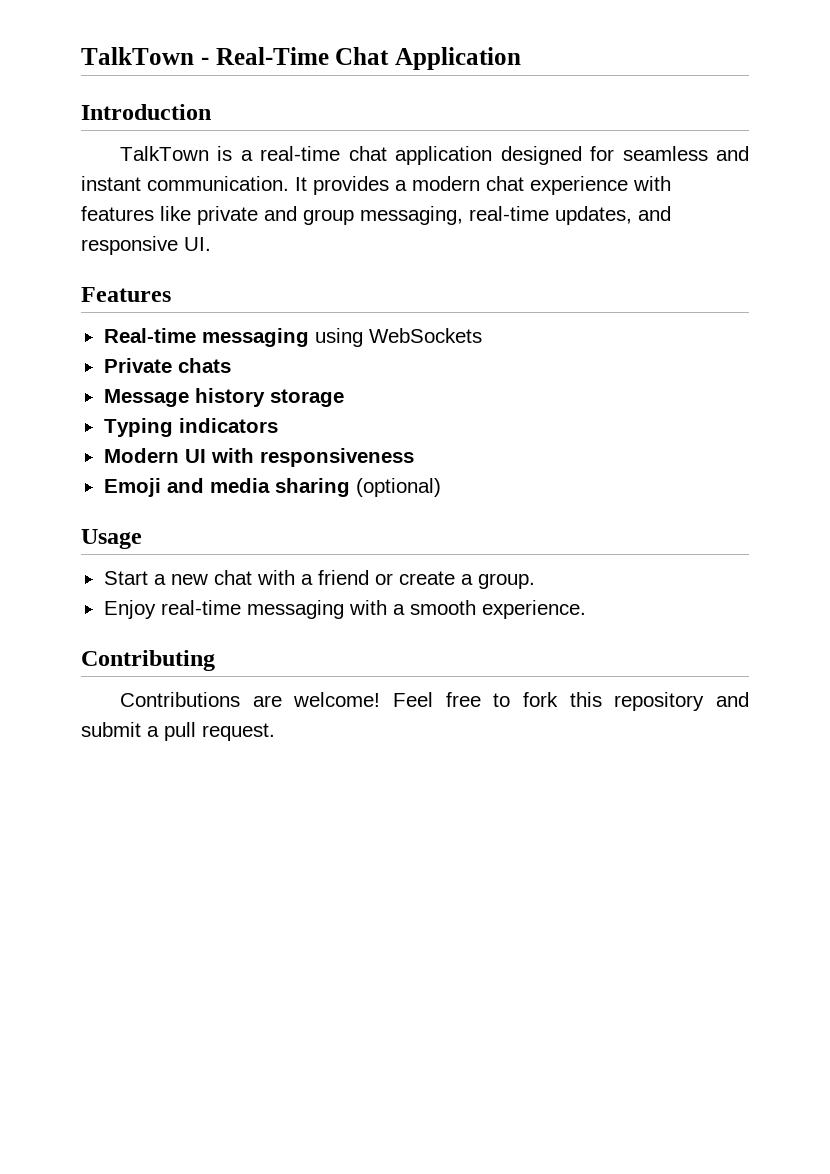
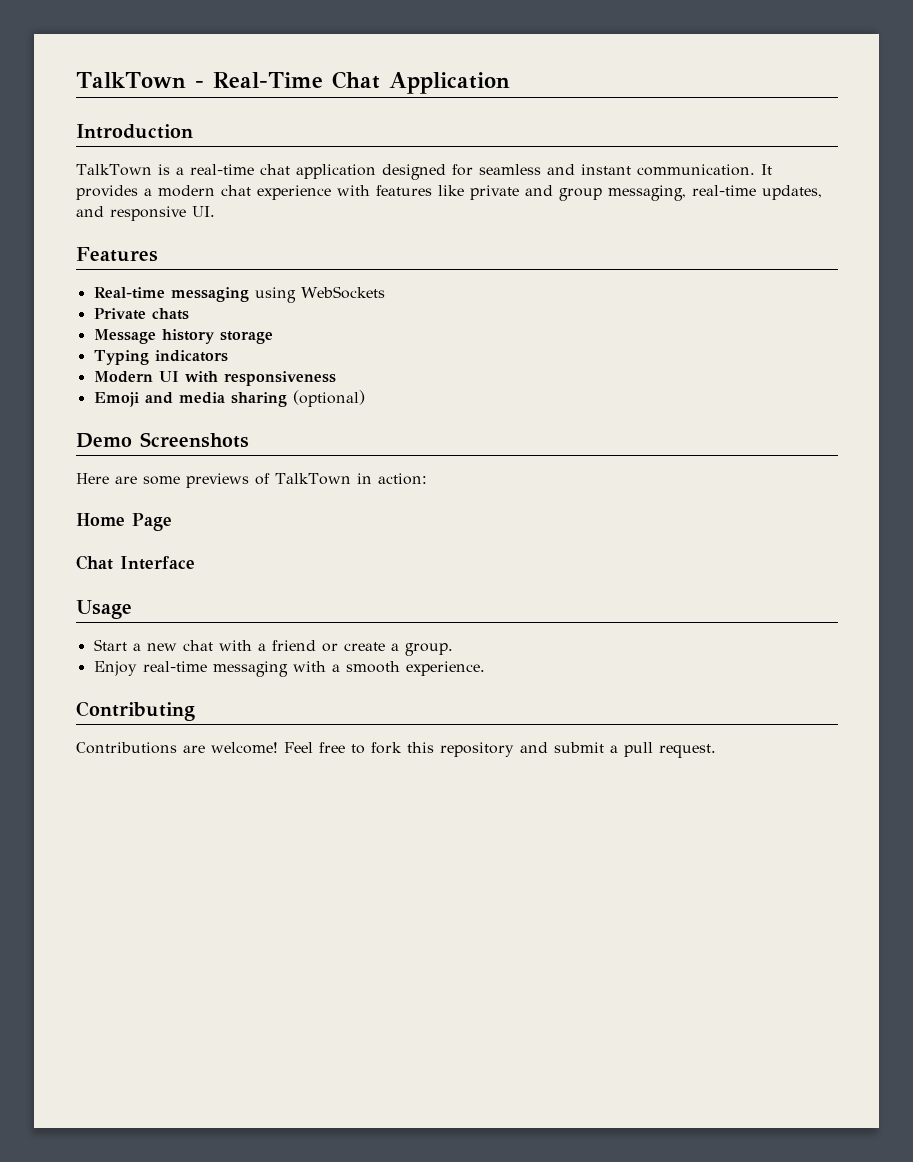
(441, 487) none -> [76,432,249,448] [76,473,427,488] [76,513,172,531] [76,555,195,570] // Demo Screenshots // Here are some previews of TalkTown in action: // Home Page // Chat Interface

